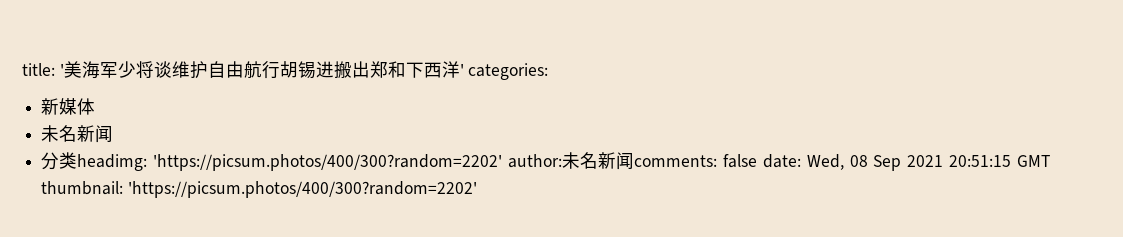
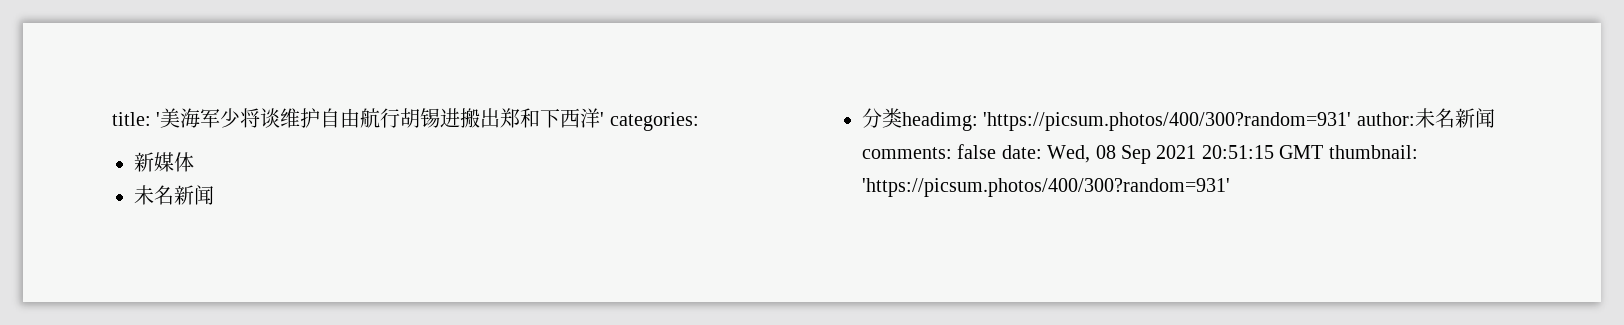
[153,154,503,171] 'https://picsum.photos/400/300?random=2202' -> [983,112,1352,131] 'https://picsum.photos/400/300?random=931'
[127,181,477,198] 'https://picsum.photos/400/300?random=2202' -> [862,178,1230,197] 'https://picsum.photos/400/300?random=931'

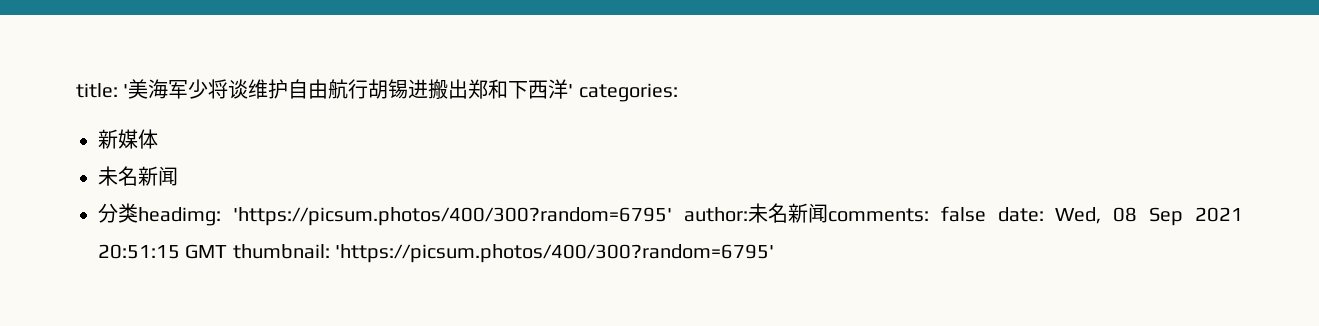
[983,112,1352,131] 'https://picsum.photos/400/300?random=931' -> [232,207,672,226] 'https://picsum.photos/400/300?random=6795'
[862,178,1230,197] 'https://picsum.photos/400/300?random=931' -> [335,244,775,263] 'https://picsum.photos/400/300?random=6795'

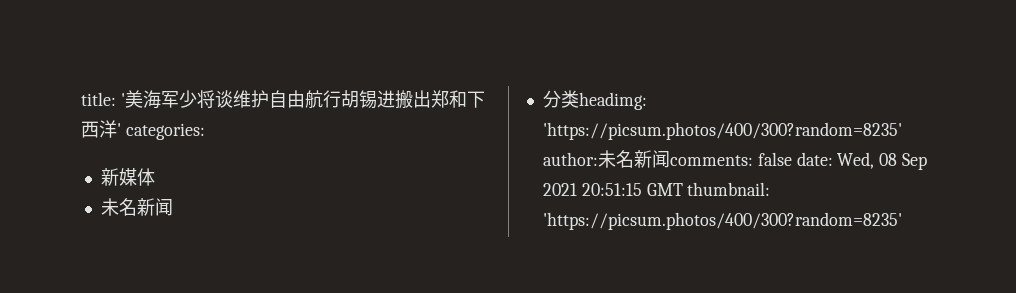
[232,207,672,226] 'https://picsum.photos/400/300?random=6795' -> [542,122,902,140] 'https://picsum.photos/400/300?random=8235'
[335,244,775,263] 'https://picsum.photos/400/300?random=6795' -> [542,212,902,230] 'https://picsum.photos/400/300?random=8235'

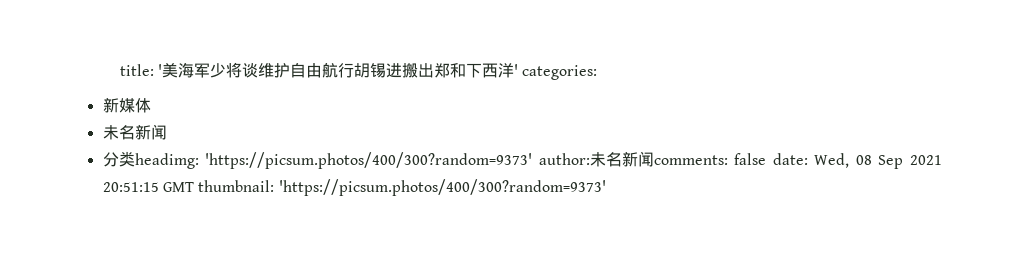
[542,122,902,140] 'https://picsum.photos/400/300?random=8235' -> [205,152,533,169] 'https://picsum.photos/400/300?random=9373'
[542,212,902,230] 'https://picsum.photos/400/300?random=8235' -> [278,179,606,196] 'https://picsum.photos/400/300?random=9373'

